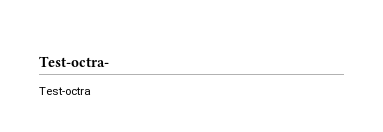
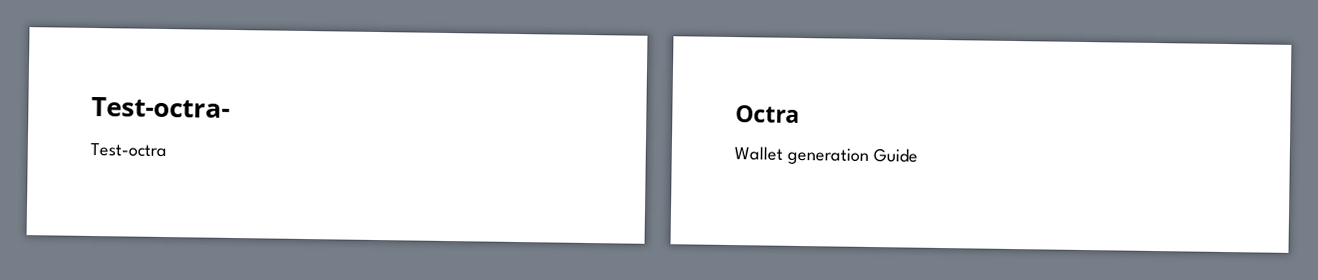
(91, 91) none -> [735,105,800,123] [734,146,918,165] // Octra // Wallet generation Guide

